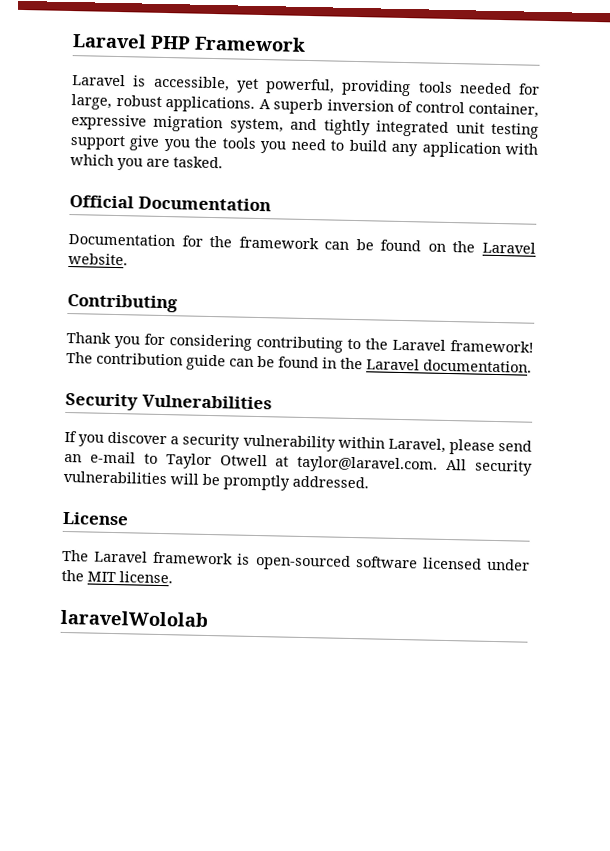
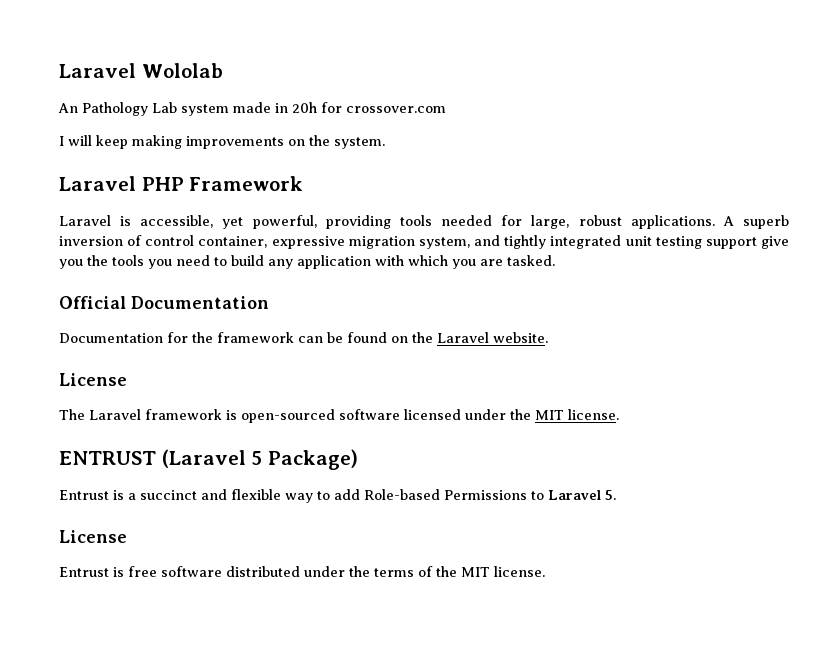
[72,33,147,49] Laravel -> [59,63,223,78] [58,102,446,116] [59,135,385,149] [59,176,136,191] Laravel Wololab // An Pathology Lab system made in 20h for crossover.com // I will keep making improvements on the system. // Laravel
[67,294,178,313] [66,331,534,353] [66,351,532,373] [65,392,272,411] [64,430,532,455] [64,451,533,476] [63,470,369,491] // Contributing // Thank you for considering contributing to the Laravel framework! The contribution guide can be found in the Laravel documentation. // Security Vulnerabilities // If you discover a security vulnerability within Laravel, please send an e-mail to Taylor Otwell at taylor@laravel.com. All security vulnerabilities will be promptly addressed. -> (548, 337) none
[60,609,209,628] laravelWololab -> [59,449,358,470] [59,489,616,503] [59,530,127,543] [59,566,545,577] ENTRUST (Laravel 5 Package) // Entrust is a succinct and flexible way to add Role-based Permissions to Laravel 5. // License // Entrust is free software distributed under the terms of the MIT license.

